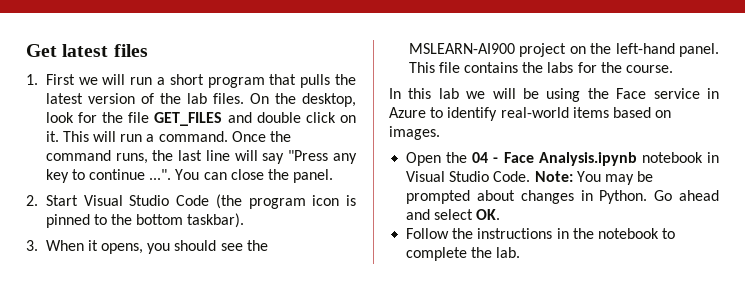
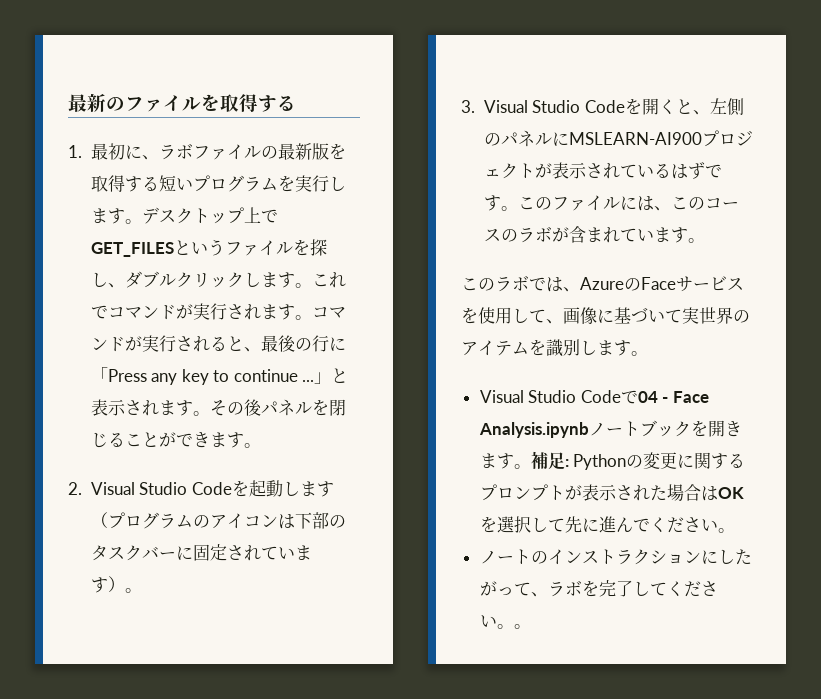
[26,44,148,57] [26,74,356,88] [45,93,356,107] [45,112,356,126] [45,131,292,142] [45,150,357,164] [45,169,334,183] Get latest files // 1. First we will run a short program that pulls the latest version of the lab files. On the desktop, look for the file GET_FILES and double click on it. This will run a command. Once the command runs, the last line will say "Press any key to continue ...". You can close the panel. -> [68,93,296,112] [68,143,346,160] [90,175,346,192] [90,207,278,224] [90,239,327,257] [90,271,346,288] [90,303,346,320] [90,335,346,352] [90,367,349,385] [90,399,346,416] [90,432,261,448] 最新のファイルを取得する // 1.最初に、ラボファイルの最新版を取得する短いプログラムを実行します。デスクトップ上でGET_FILESというファイルを探し、ダブルクリックします。これでコマンドが実行されます。コマンドが実行されると、最後の行に「Press any key to continue ...」と表示されます。その後パネルを閉じることができます。
[45,194,356,209] [45,213,245,228] [26,240,268,254] [408,43,719,57] [408,62,674,73] [389,88,719,102] [389,107,672,121] [389,126,440,140] [406,152,719,166] [406,171,654,185] [406,190,719,204] [406,209,501,220] [406,228,676,239] [406,247,521,261] Start Visual Studio Code (the program icon is pinned to the bottom taskbar). // 3. When it opens, you should see the MSLEARN-AI900 project on the left-hand panel. This file contains the labs for the course. // In this lab we will be using the Face service in Azure to identify real-world items based on images. // Open the 04 - Face Analysis.ipynb notebook in Visual Studio Code. Note: You may be prompted about changes in Python. Go ahead and select OK. // Follow the instructions in the notebook to complete the lab. -> [90,480,334,497] [90,512,346,529] [90,544,312,561] [90,576,142,593] [461,98,744,116] [483,130,753,147] [483,162,722,179] [483,195,739,211] [483,226,705,243] [461,275,744,292] [461,307,750,325] [461,339,648,357] [479,390,710,404] [478,420,742,438] [479,451,746,470] [479,484,744,501] [479,516,735,533] [479,549,752,565] [479,580,718,597] [479,615,531,629] Visual Studio Codeを起動します（プログラムのアイコンは下部のタスクバーに固定されています）。 // 3. Visual Studio Codeを開くと、左側のパネルにMSLEARN-AI900プロジェクトが表示されているはずです。このファイルには、このコースのラボが含まれています。 // このラボでは、AzureのFaceサービスを使用して、画像に基づいて実世界のアイテムを識別します。 // Visual Studio Codeで04 - Face Analysis.ipynbノートブックを開きます。補足: Pythonの変更に関するプロンプトが表示された場合はOKを選択して先に進んでください。 // ノートのインストラクションにしたがって、ラボを完了してください。。

